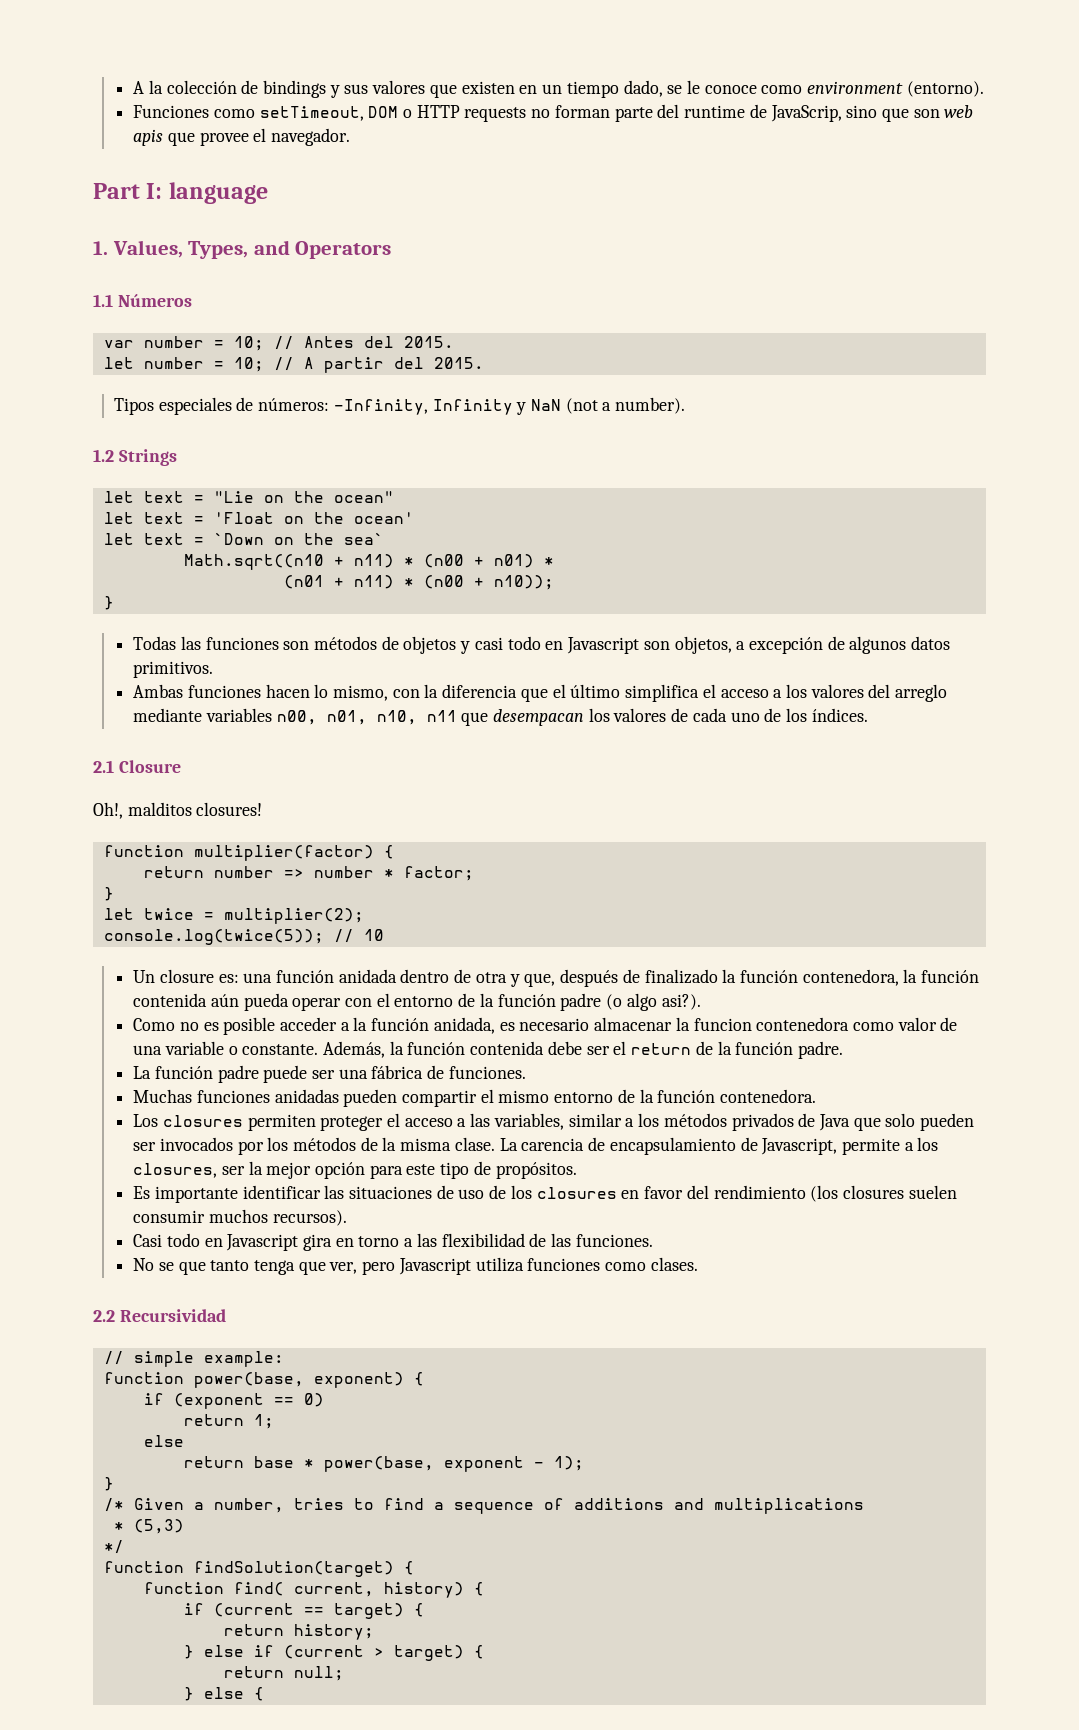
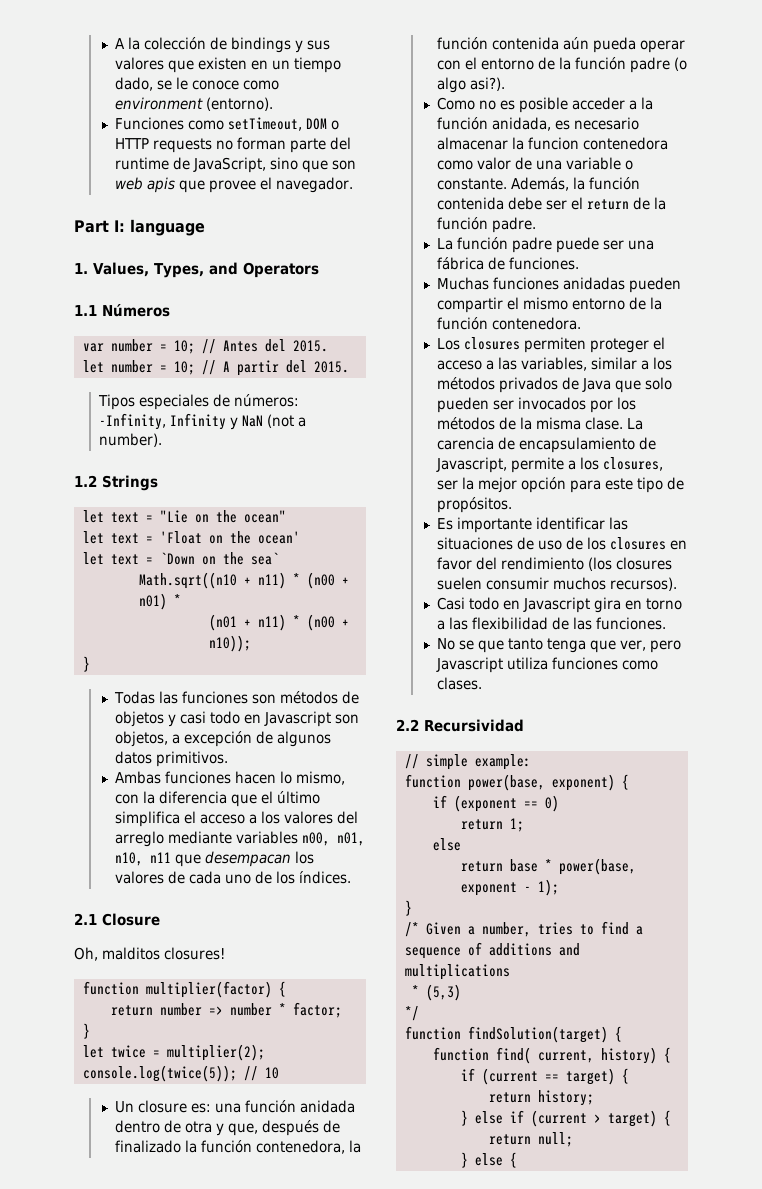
[770,105,842,122] JavaScrip, -> [193,157,267,173] JavaScript,
[93,802,123,819] Oh!, -> [74,947,98,961] Oh,

